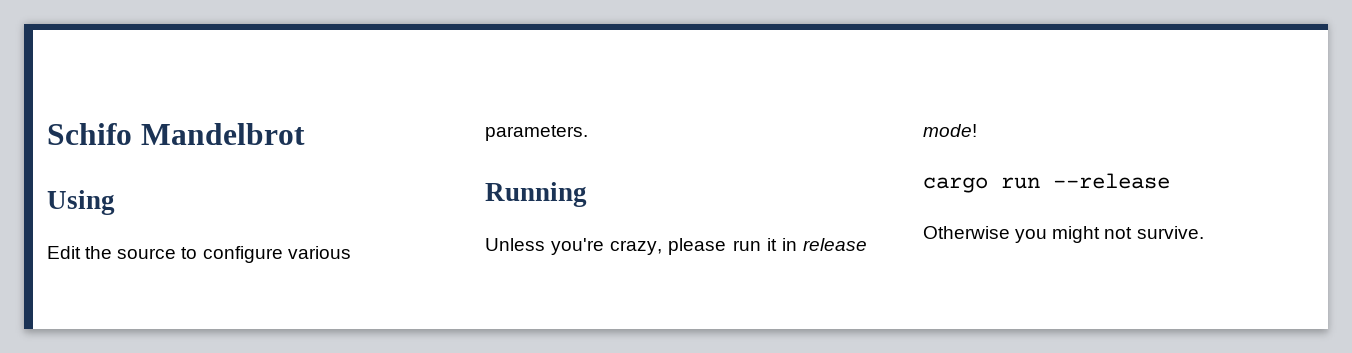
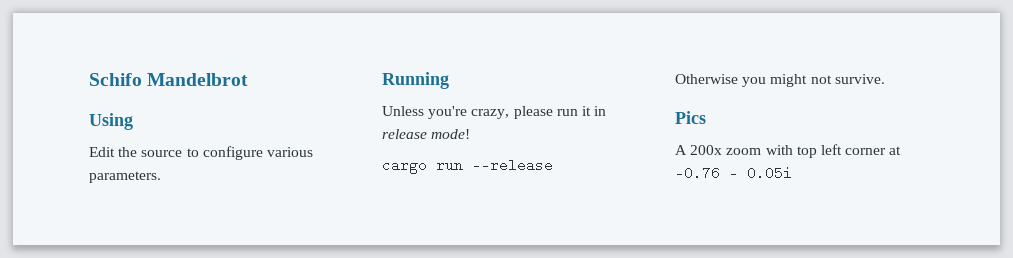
(1204, 232) none -> [675,111,706,124] [675,144,902,158] [675,166,792,180] // Pics // A 200x zoom with top left corner at -0.76 - 0.05i

